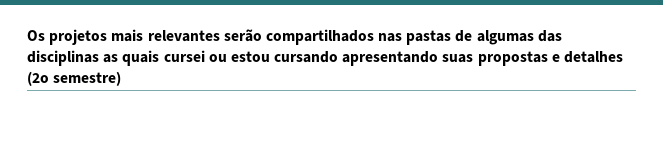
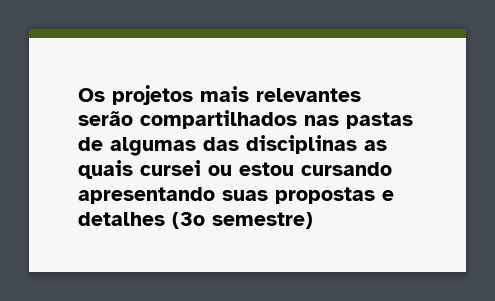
[27,71,49,86] (2o -> [172,212,205,229] (3o

